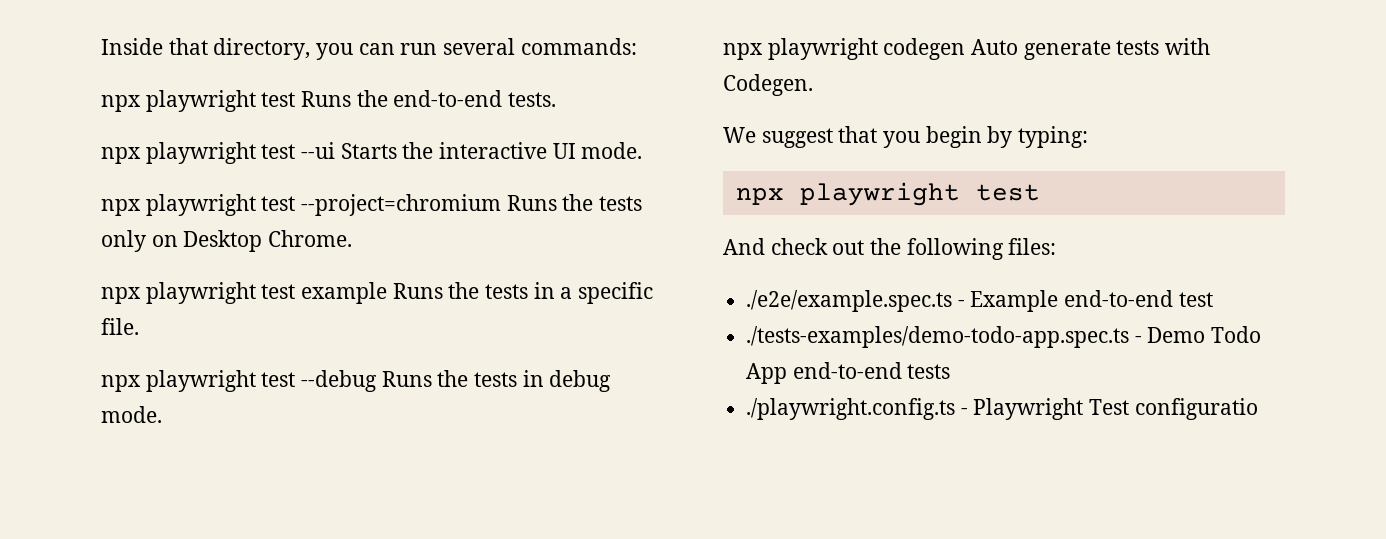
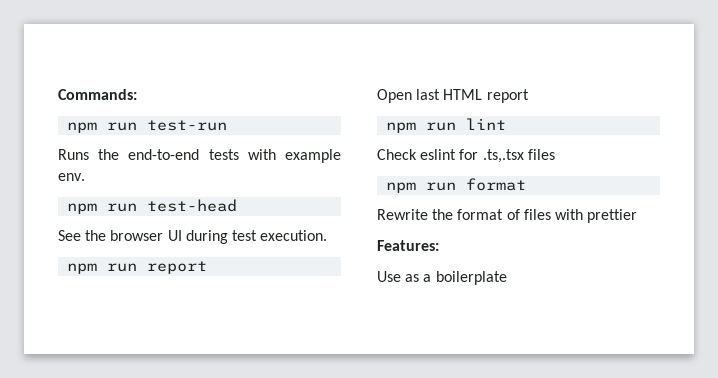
[101,38,637,60] [101,90,557,112] [101,142,643,164] [101,194,643,216] [101,230,353,252] [101,282,654,304] [101,318,139,335] [101,370,612,392] [101,406,162,423] [723,38,1211,60] [723,74,813,96] [723,126,1089,148] [735,182,1040,206] [723,238,1057,260] [746,290,1213,312] [746,326,1262,348] [746,362,951,384] [746,398,1258,420] Inside that directory, you can run several commands: // npx playwright test Runs the end-to-end tests. // npx playwright test --ui Starts the interactive UI mode. // npx playwright test --project=chromium Runs the tests only on Desktop Chrome. // npx playwright test example Runs the tests in a specific file. // npx playwright test --debug Runs the tests in debug mode. // npx playwright codegen Auto generate tests with Codegen. // We suggest that you begin by typing: // npx playwright test // And check out the following files: // ./e2e/example.spec.ts - Example end-to-end test // ./tests-examples/demo-todo-app.spec.ts - Demo Todo App end-to-end tests // ./playwright.config.ts - Playwright Test configuratio -> [58,89,137,100] [67,120,228,133] [58,149,341,163] [58,173,85,181] [67,199,238,214] [58,230,328,244] [67,261,208,274] [377,89,529,103] [386,118,507,133] [377,149,555,163] [386,178,527,193] [377,209,638,223] [377,240,439,251] [377,271,507,285] Commands: // npm run test-run // Runs the end-to-end tests with example env. // npm run test-head // See the browser UI during test execution. // npm run report // Open last HTML report // npm run lint // Check eslint for .ts,.tsx files // npm run format // Rewrite the format of files with prettier // Features: // Use as a boilerplate

